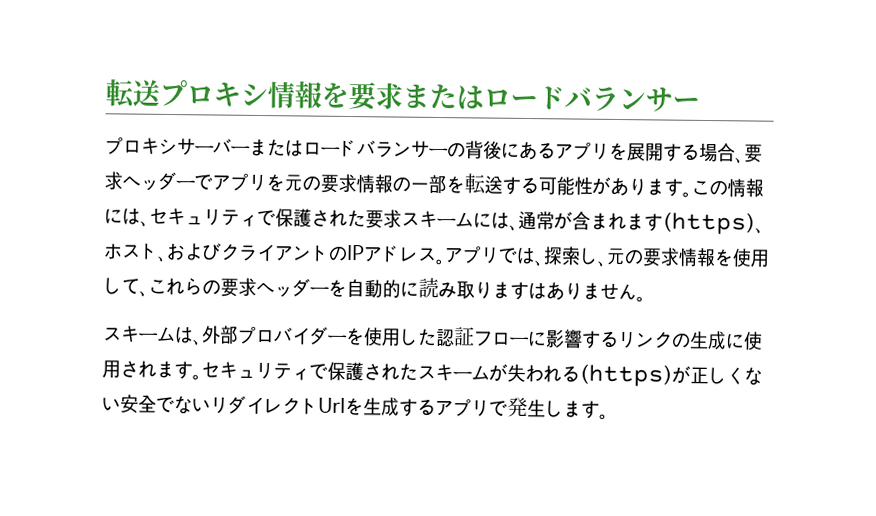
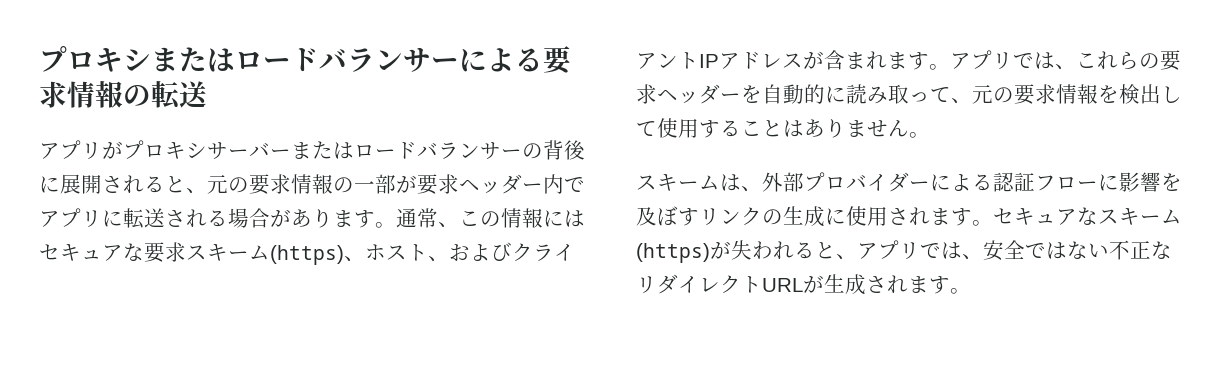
[105,79,700,112] 転送プロキシ情報を要求またはロードバランサー // -> [39,46,572,74] [39,81,207,110] [39,140,123,159] プロキシまたはロードバランサーによる要求情報の転送 // アプリが
[519,141,763,164] [104,171,285,192] あるアプリを展開する場合、要求ヘッダーでアプリを -> [60,174,207,194] 展開されると、
[446,173,593,196] を転送する可能性 -> [396,174,585,195] [39,208,270,229] が要求ヘッダー内でアプリに転送される場合
(692, 194) none -> [396,208,459,228] 通常、
[140,207,663,232] 、セキュリティで保護された要求スキームには、通常が含まれます -> [39,242,270,263] セキュアな要求スキーム
[328,245,348,261] の -> (699, 60) none
(437, 254) none -> [803,50,929,70] が含まれます
[543,246,770,268] [103,277,149,297] 探索し、元の要求情報を使用して、 -> (1076, 67) none
[474,281,529,301] ります -> [909,84,1182,105] [636,118,783,138] って、元の要求情報を検出して使用すること
[346,327,437,347] を使用した -> [930,174,993,191] による
[581,330,619,349] する -> [1161,173,1182,191] [636,206,699,226] を及ぼす
[255,361,490,382] リティで保護されたスキーム -> [1056,207,1182,225] [636,243,710,263] アなスキーム(https)
[579,364,763,387] [102,394,564,418] (https)が正しくない安全でないリダイレクトUrlを生成するアプリで発生し -> [815,240,1172,261] [636,274,908,295] と、アプリでは、安全ではない不正なリダイレクトURLが生成され

